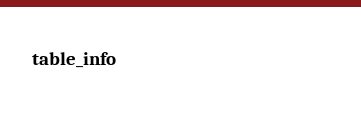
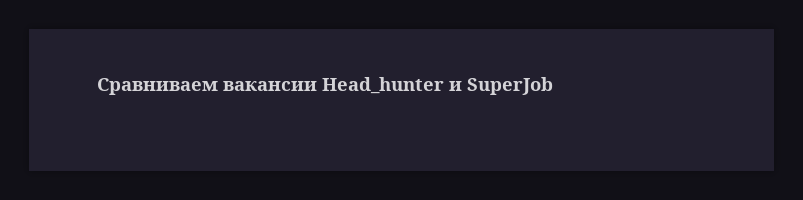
[32,52,116,68] table_info -> [97,77,553,95] Сравниваем вакансии Head_hunter и SuperJob

